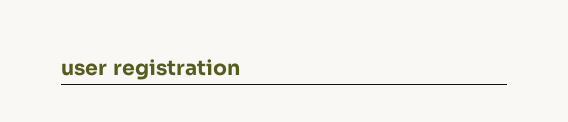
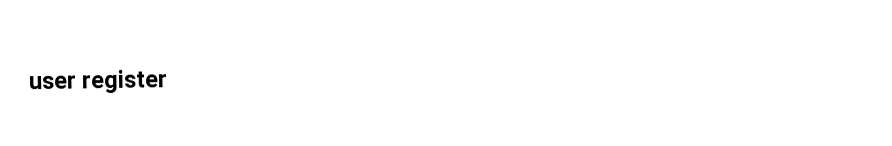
[112,59,240,80] registration -> [81,69,169,94] register

